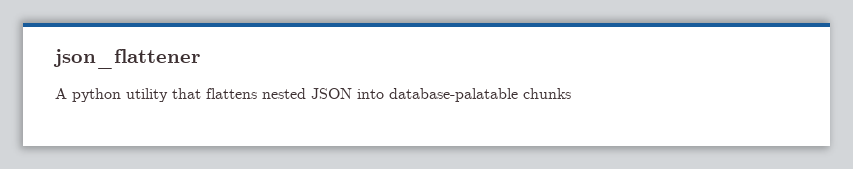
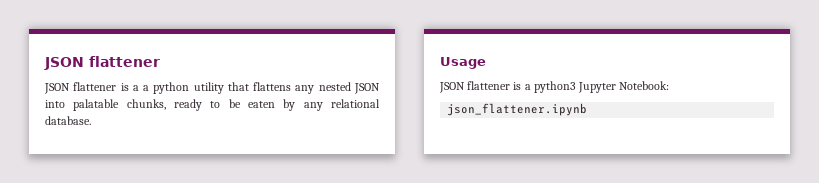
[53,49,200,69] [55,88,67,99] json_flattener // A -> [44,56,160,70] [44,82,150,94] JSON flattener // JSON flattener is a a
(257, 93) none -> [295,85,315,94] any
[389,88,571,102] database-palatable chunks -> [73,99,380,111] [45,116,91,125] [440,57,486,69] [439,81,670,93] [447,103,588,116] palatable chunks, ready to be eaten by any relational database. // Usage // JSON flattener is a python3 Jupyter Notebook: // json_flattener.ipynb

